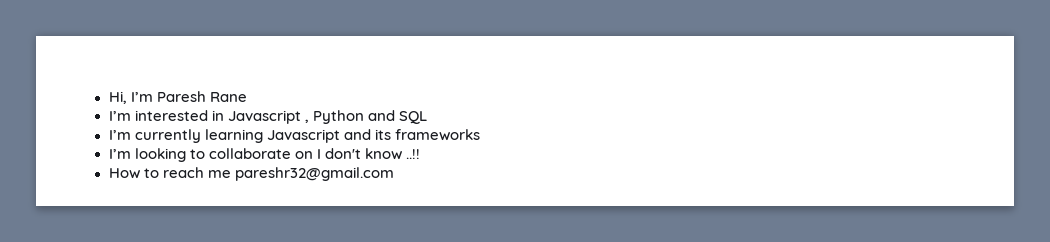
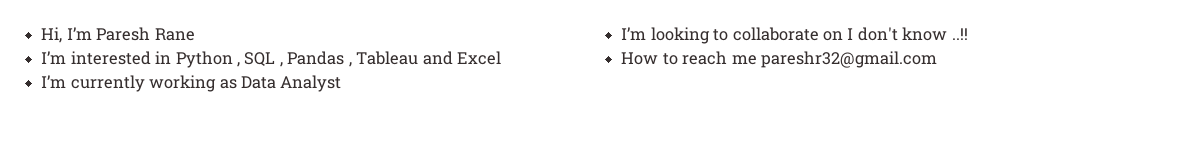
[227,110,427,124] [108,129,480,143] Javascript , Python and SQL // I’m currently learning Javascript and its frameworks -> [175,51,502,68] [41,75,342,92] Python , SQL , Pandas , Tableau and Excel // I’m currently working as Data Analyst

